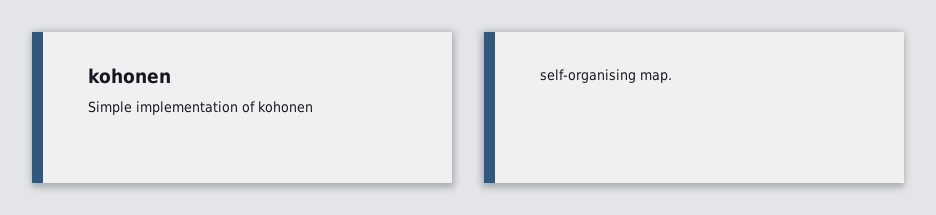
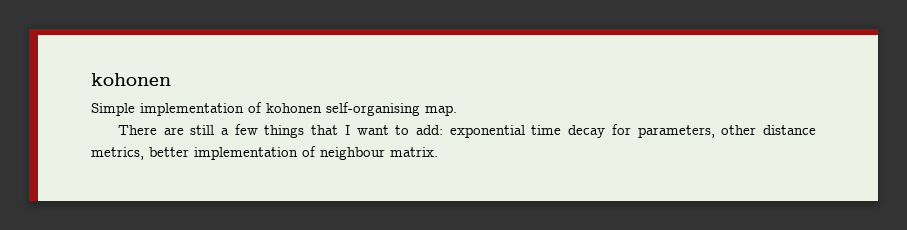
(672, 77) none -> [117,124,816,138] [91,146,438,160] // There are still a few things that I want to add: exponential time decay for parameters, other distance metrics, better implementation of neighbour matrix.

